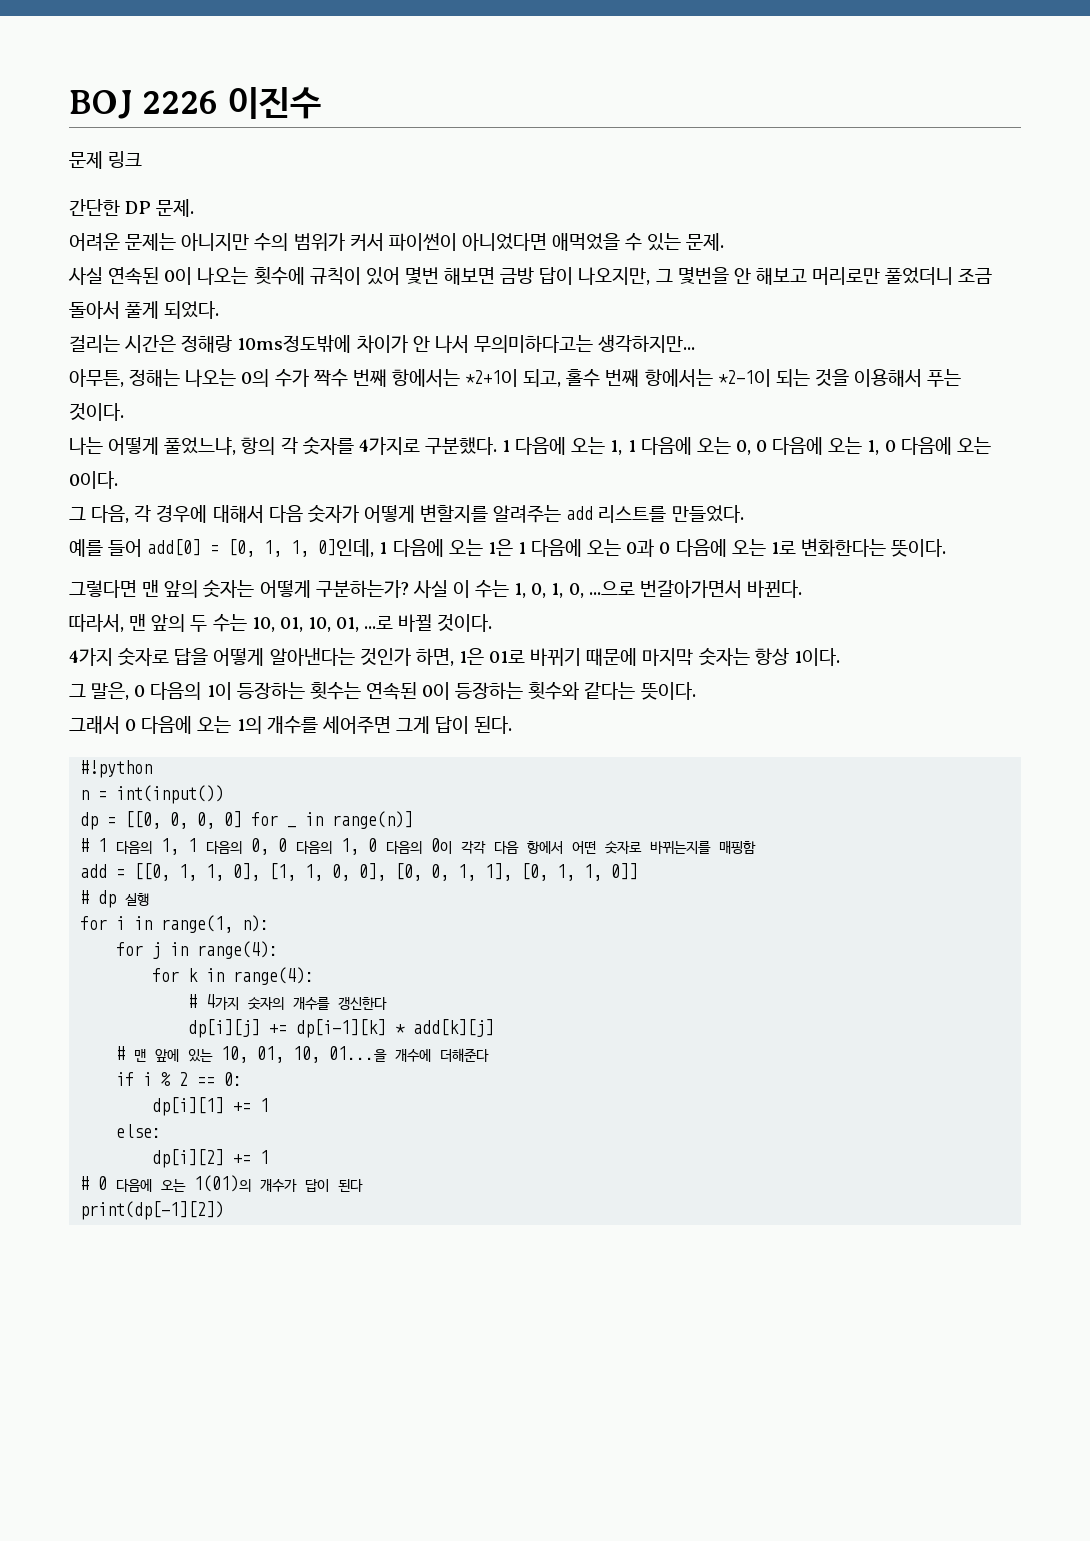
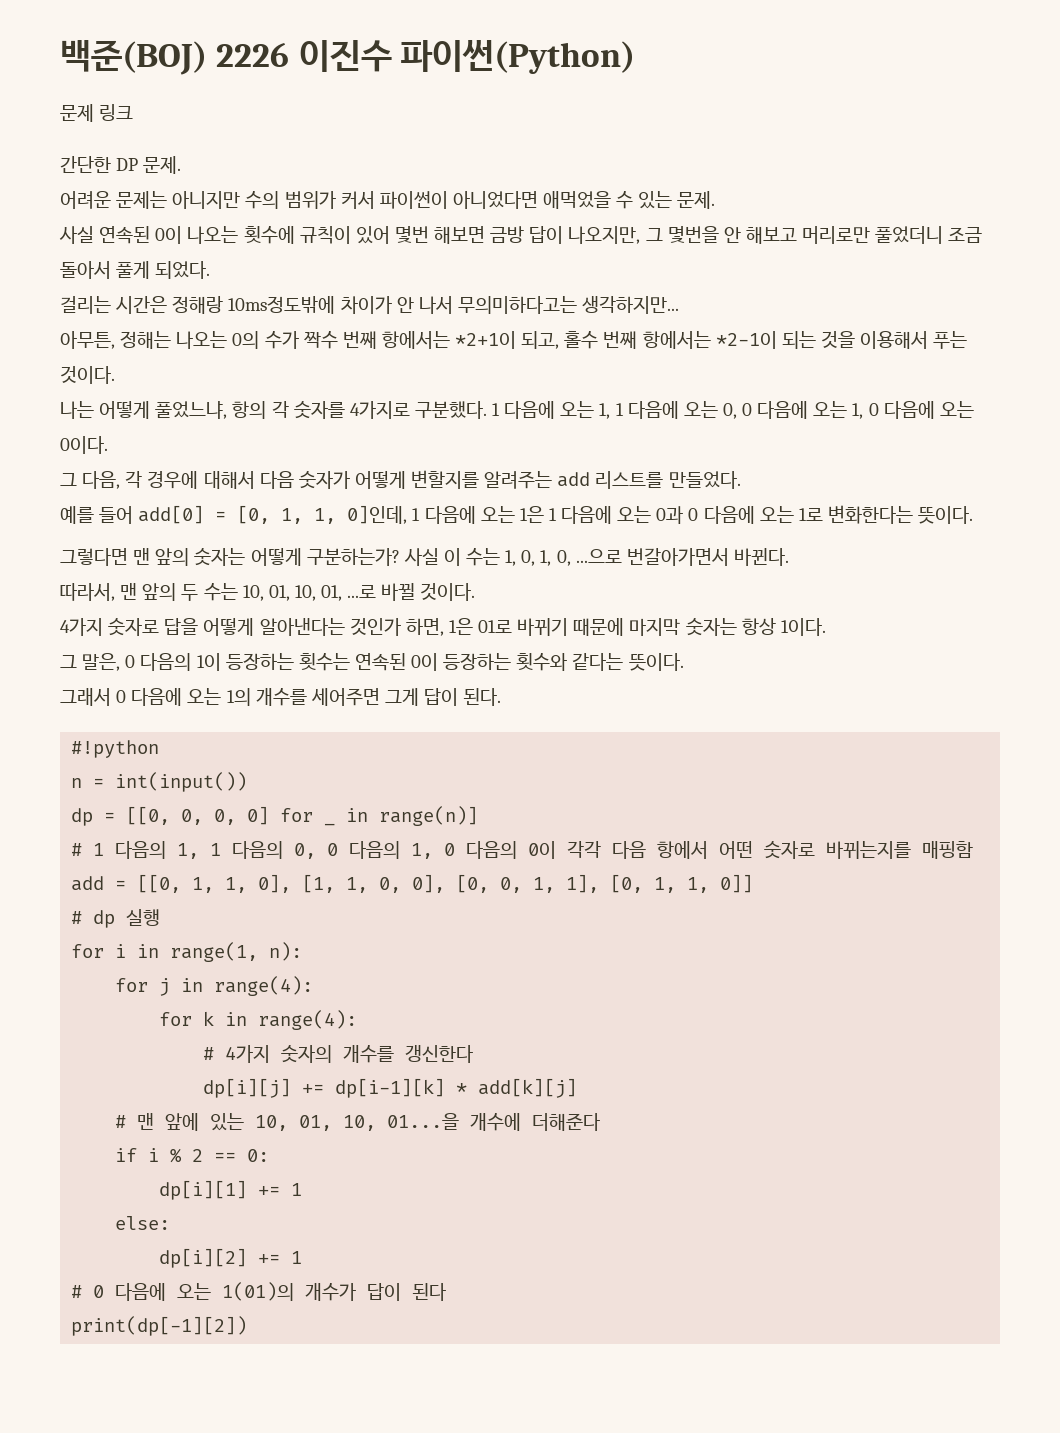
[69,90,133,119] BOJ -> [60,40,207,75] 백준(BOJ)
(321, 103) none -> [400,40,635,74] 파이썬(Python)

